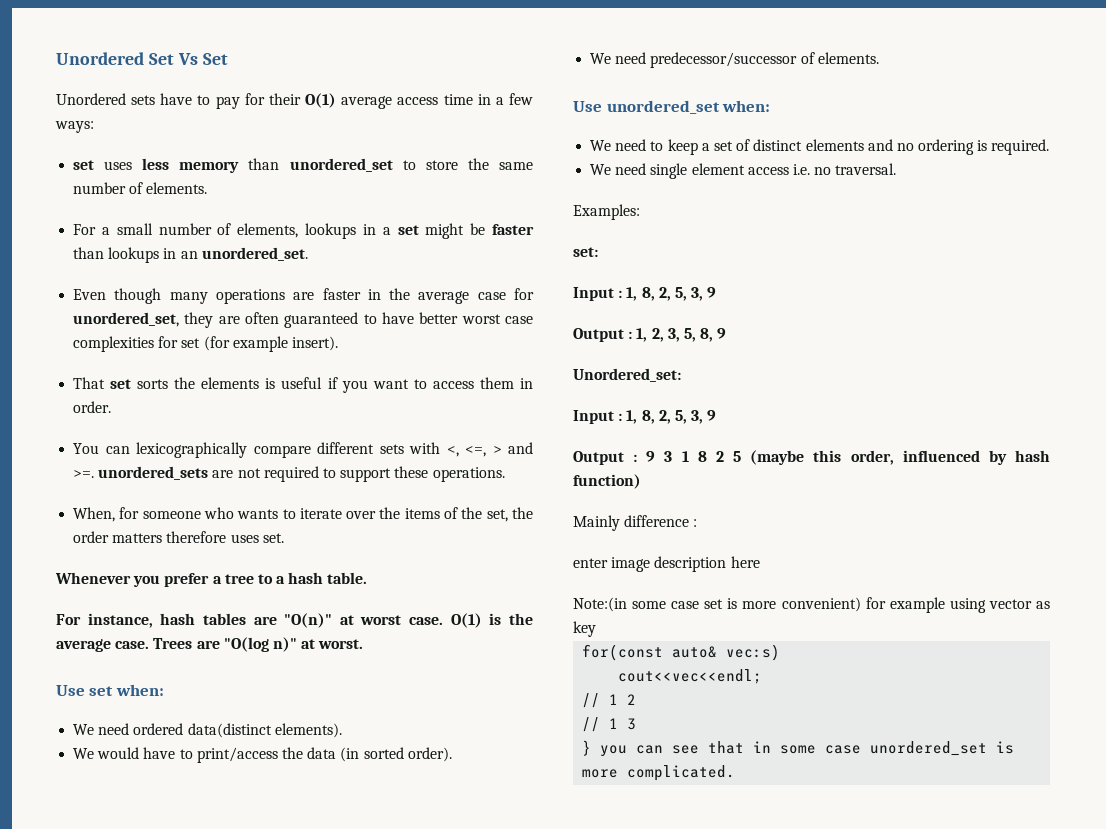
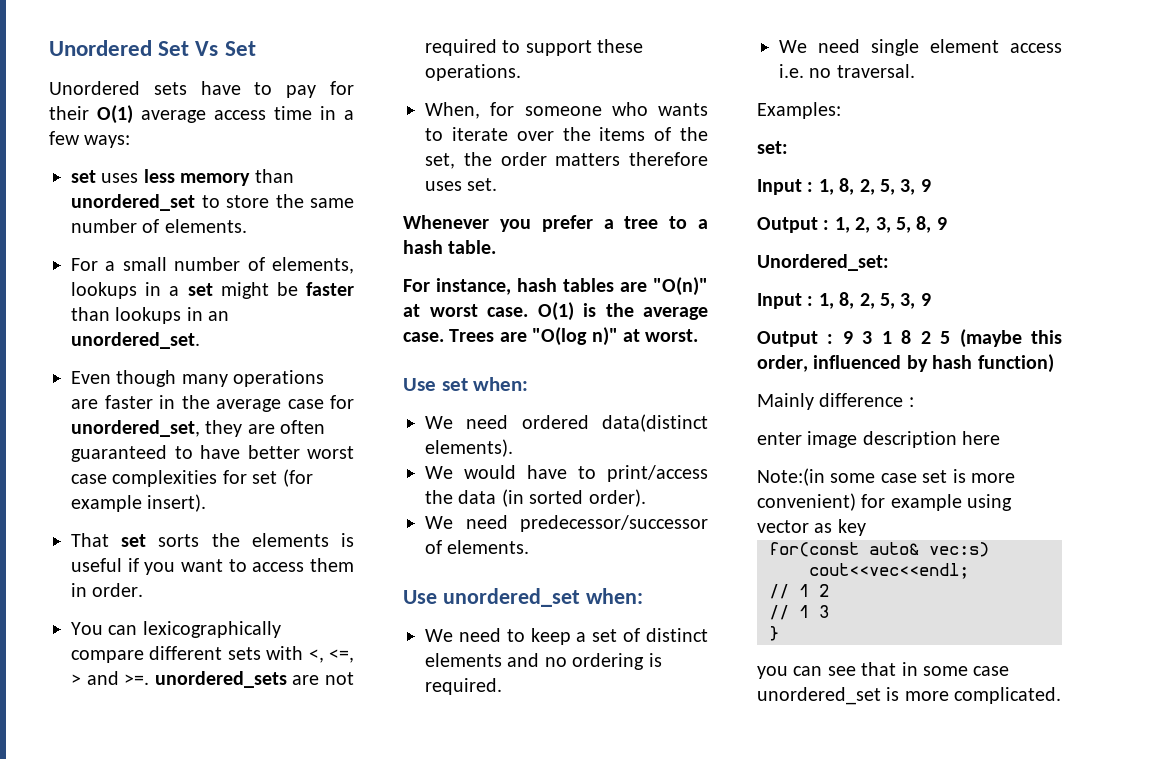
(592, 748) none -> (779, 633) //

